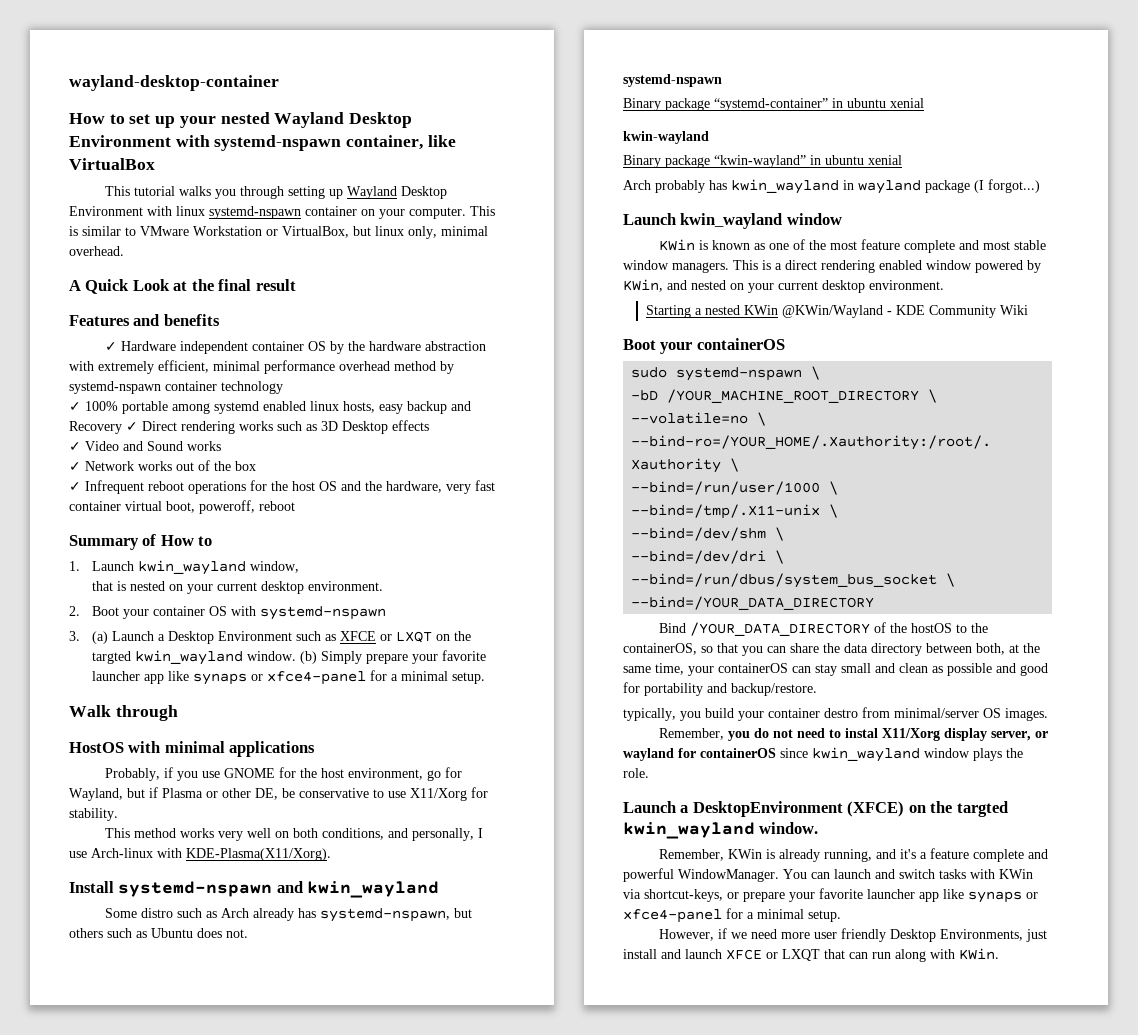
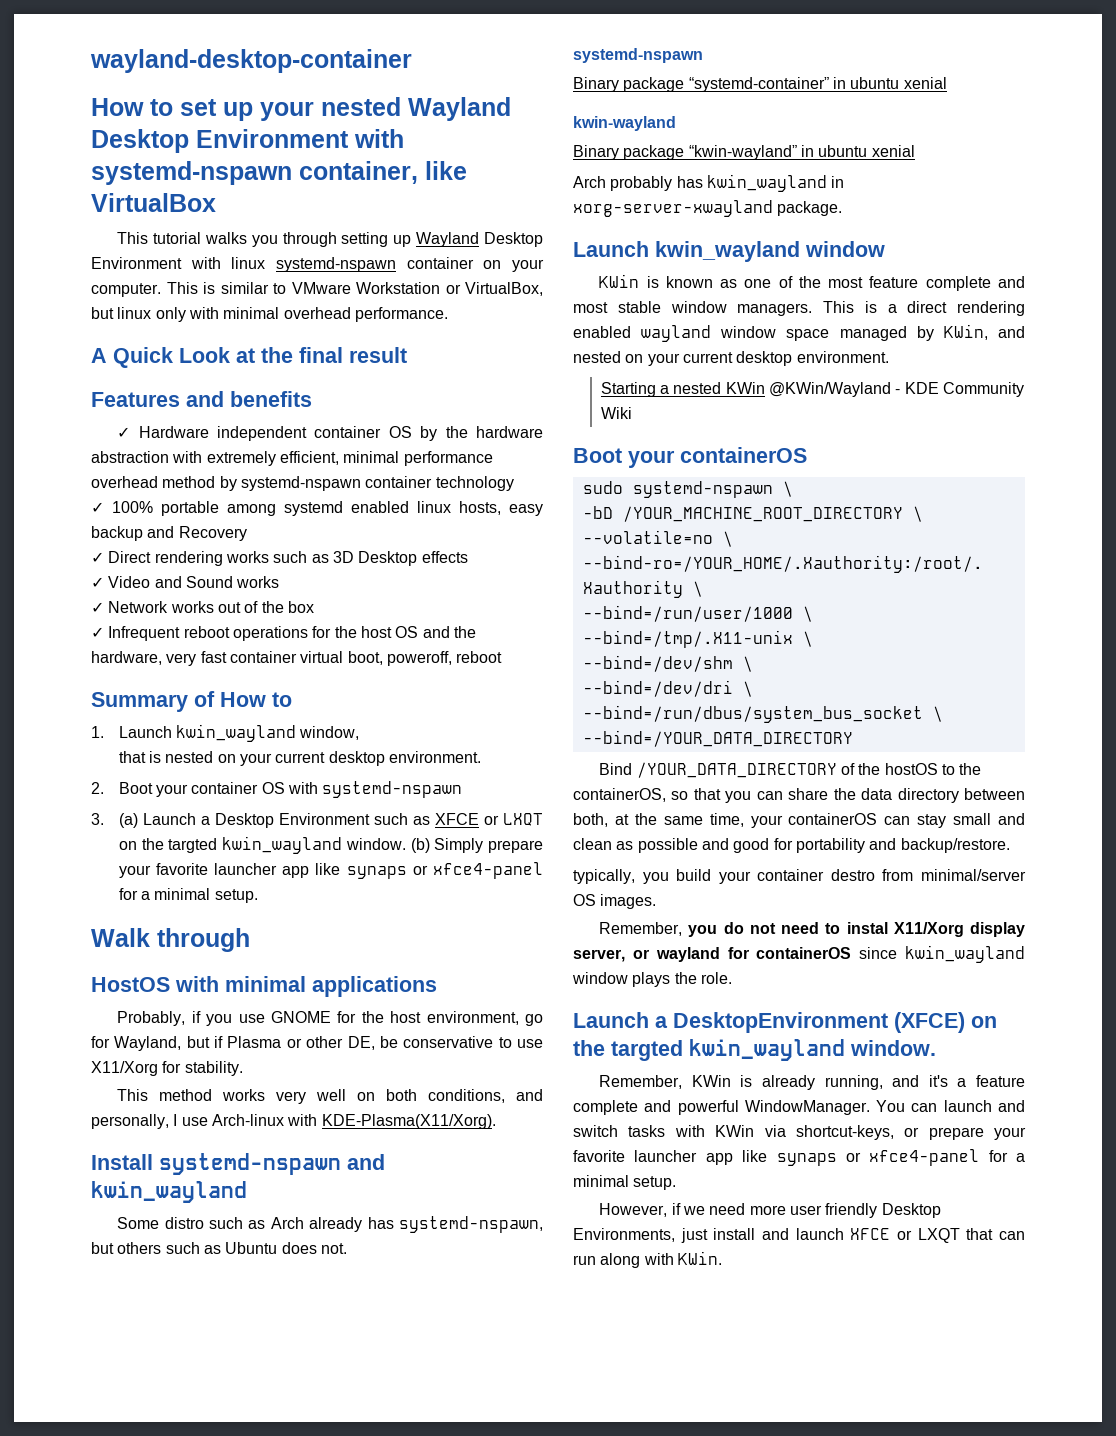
[408,226,488,239] [69,246,124,256] only, minimal overhead. -> [155,307,448,322] only with minimal overhead performance.
(122, 427) none -> (247, 533) //
[858,179,1040,194] wayland package (I forgot...) -> [573,200,843,217] xorg-server-xwayland package.
[926,260,1023,273] window powered -> [641,325,907,342] wayland window space managed

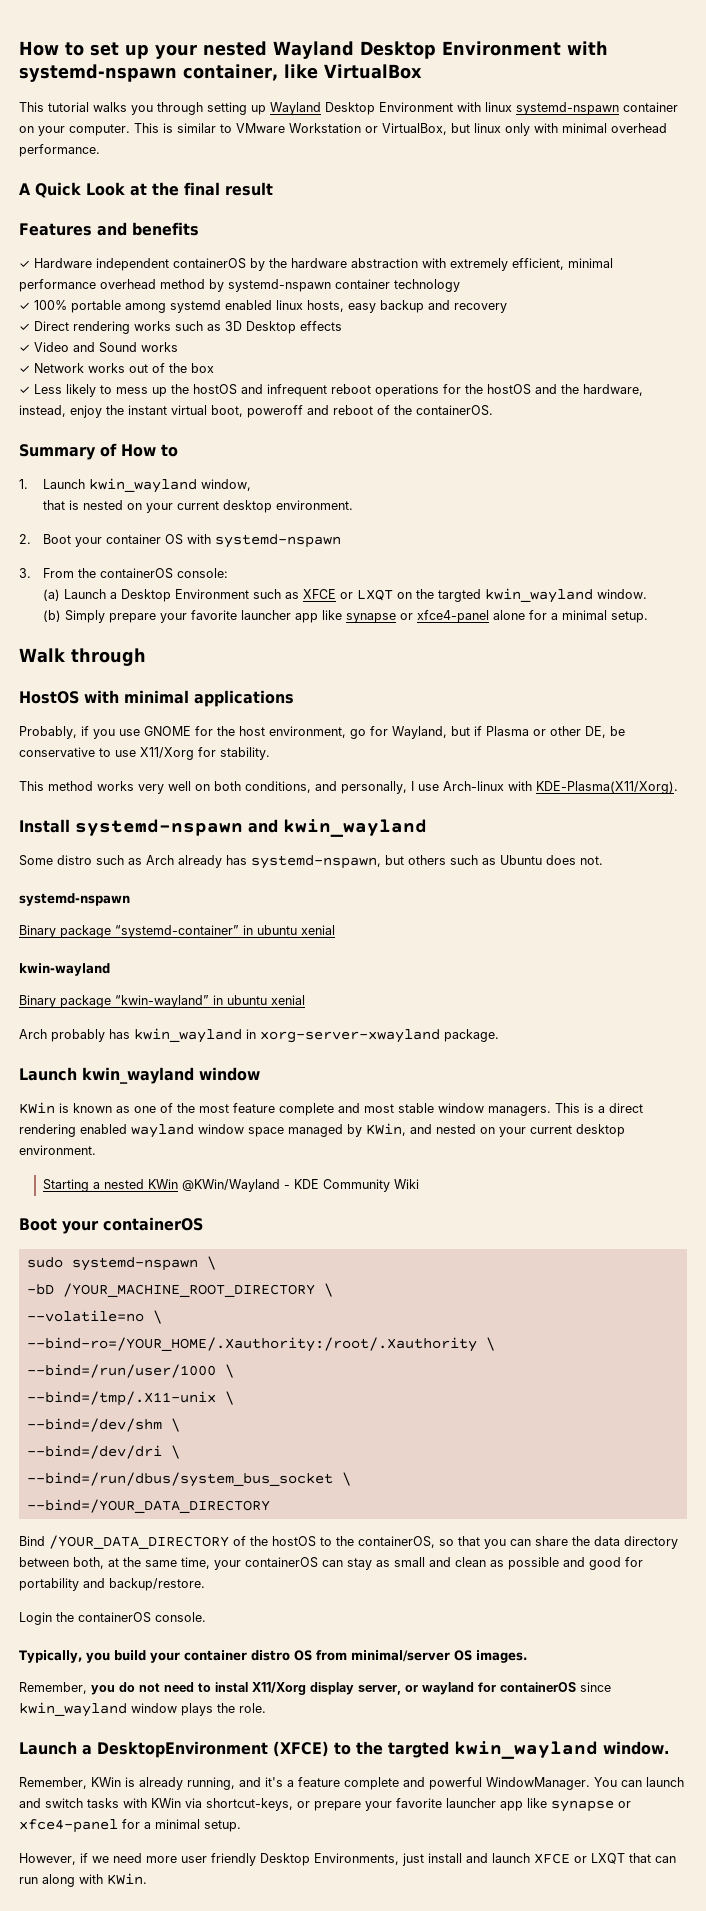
[90,49,412,73] wayland-desktop-container // -> (19, 48) none
[314,426,412,438] container OS -> [173,258,246,269] containerOS
[178,526,247,541] Recovery -> [454,303,507,313] recovery
[108,626,181,641] Infrequent -> [34,384,327,397] Less likely to mess up the hostOS and infrequent
[360,626,419,638] host OS -> [487,384,531,395] hostOS
[166,651,503,666] very fast container virtual boot, poweroff, reboot -> [19,405,493,418] instead, enjoy the instant virtual boot, poweroff and reboot of the containerOS.
(104, 819) none -> [42,568,228,579] From the containerOS console: //
(406, 844) none -> (647, 594) //
[346,862,543,879] synaps or xfce4-panel -> [345,610,525,623] synapse or xfce4-panel alone
(947, 821) none -> [376,1560,390,1567] as
[573,869,635,884] typically, -> [19,1612,206,1625] [19,1650,82,1663] Login the containerOS console. // Typically,
[830,869,875,881] destro -> [250,1650,312,1661] distro OS
[971,1016,997,1028] on -> [334,1742,351,1755] to
[776,1153,837,1166] synaps -> [551,1800,614,1812] synapse

